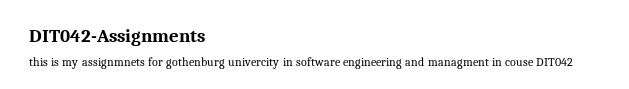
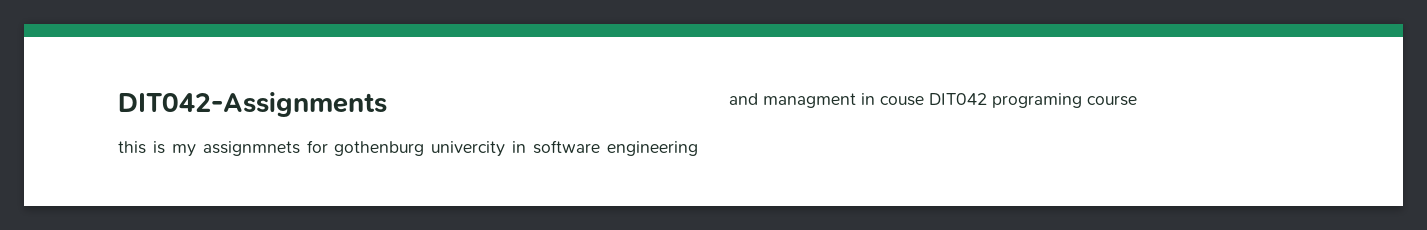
(574, 62) none -> [992,93,1137,108] programing course

